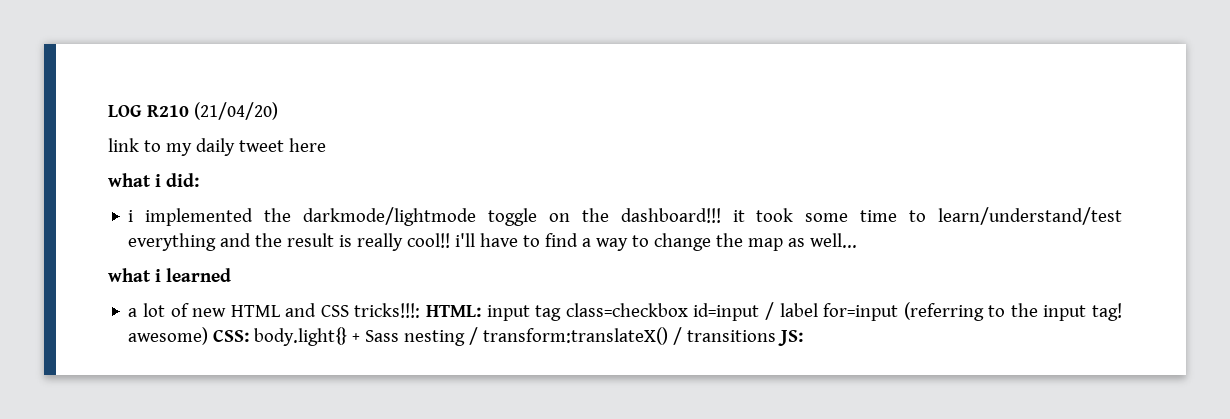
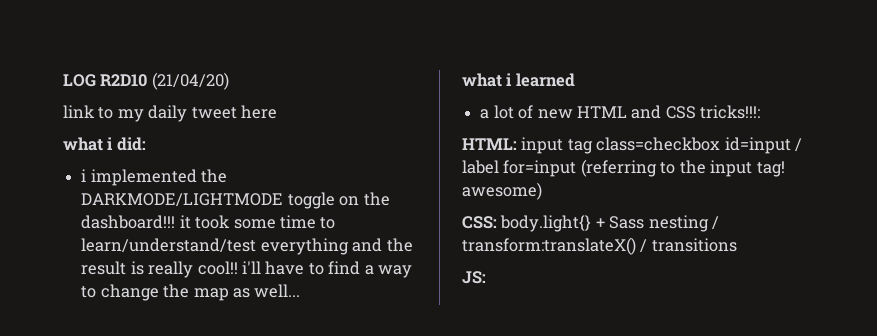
[146,105,189,117] R210 -> [100,74,148,87] R2D10
[303,207,477,226] darkmode/lightmode -> [81,193,284,207] DARKMODE/LIGHTMODE
(421, 310) none -> (761, 112) //
(209, 336) none -> (542, 191) //
(777, 336) none -> (737, 245) //

